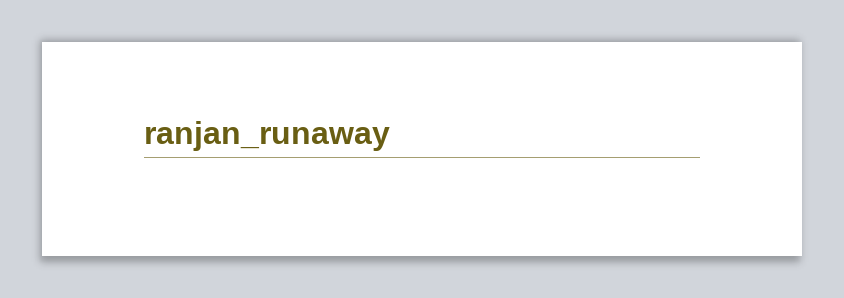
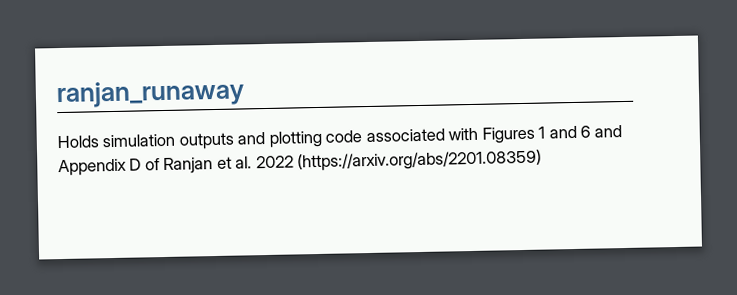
(390, 136) none -> [57,125,623,150] [58,149,543,177] // Holds simulation outputs and plotting code associated with Figures 1 and 6 and Appendix D of Ranjan et al. 2022 (https://arxiv.org/abs/2201.08359)

